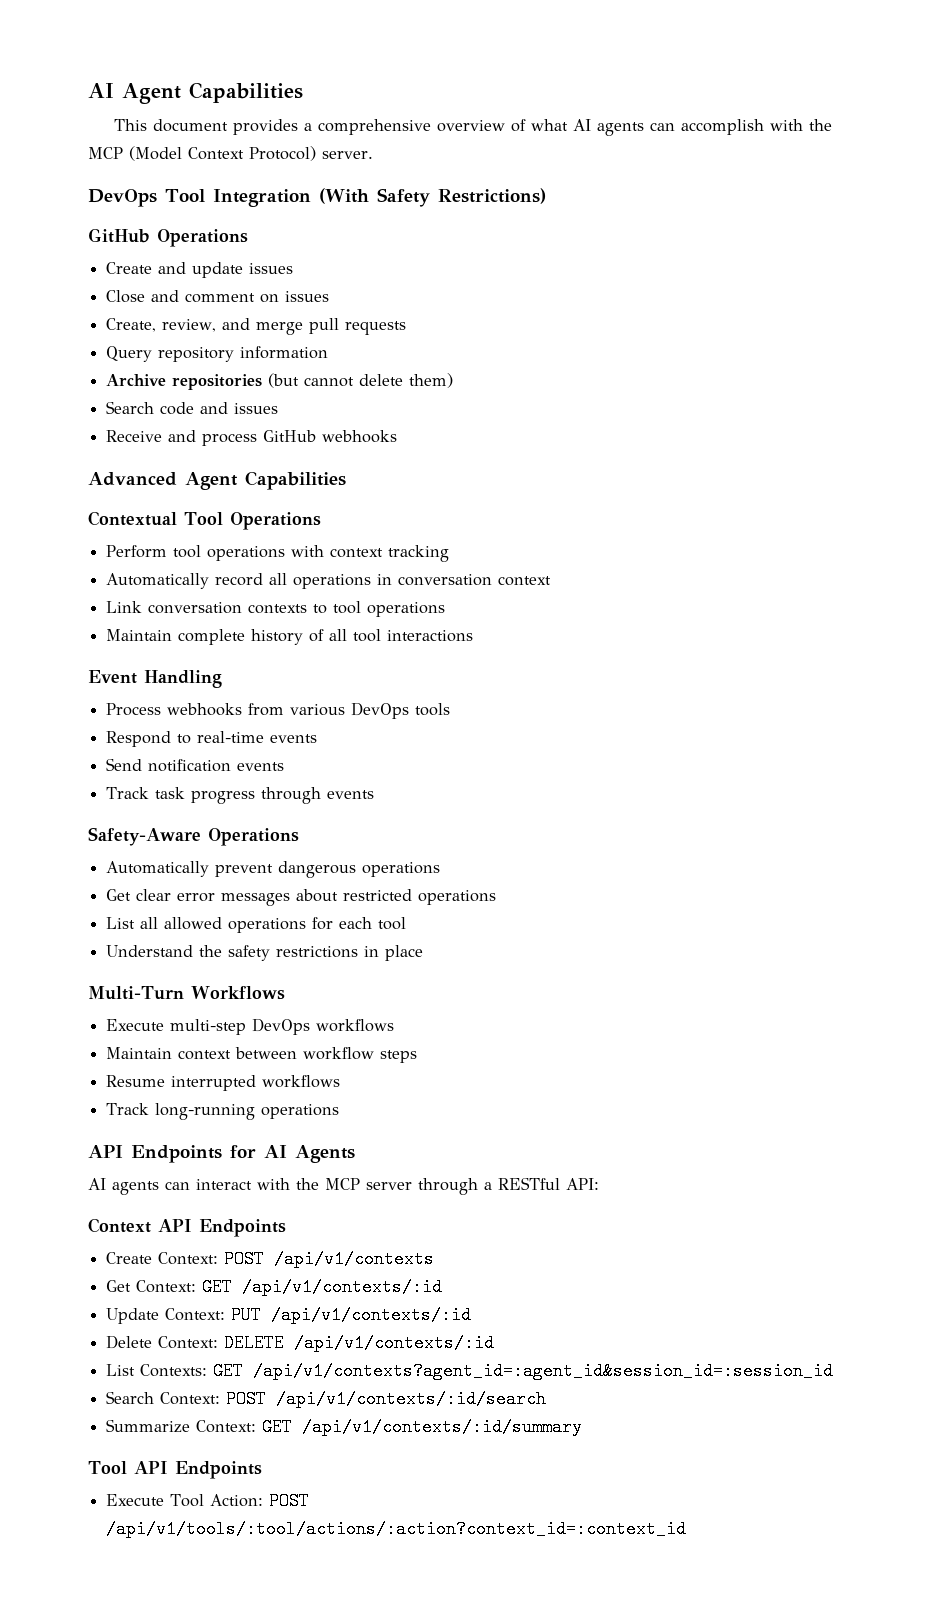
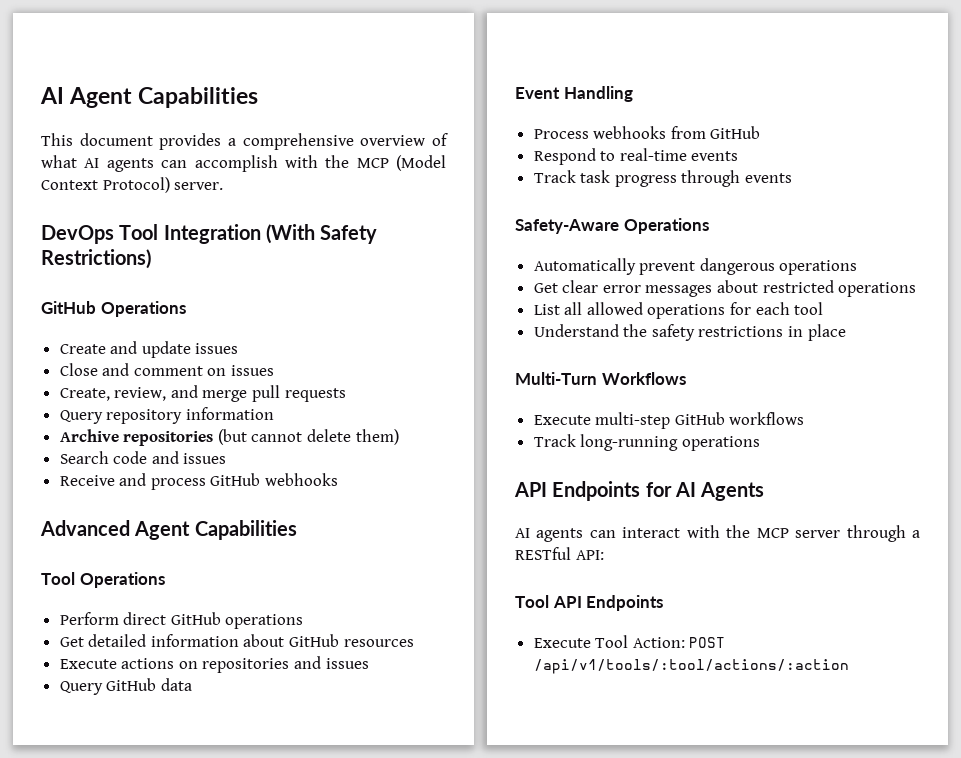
[88,511,177,526] Contextual -> (297, 530) none
[173,545,450,562] [106,573,552,589] [106,601,446,617] [106,629,474,645] tool operations with context tracking // Automatically record all operations in conversation context // Link conversation contexts to tool operations // Maintain complete history of all tool interactions -> [123,612,304,629] [59,634,414,647] [59,656,369,673] [59,678,192,695] direct GitHub operations // Get detailed information about GitHub resources // Execute actions on repositories and issues // Query GitHub data
[290,702,451,719] various DevOps tools -> [710,126,761,139] GitHub
[106,758,285,772] // Send notification events -> (739, 156) none
[252,1018,395,1035] [106,1047,418,1063] [106,1075,257,1091] DevOps workflows // Maintain context between workflow steps // Resume interrupted -> [674,412,725,425] GitHub
[88,1218,286,1237] [106,1250,435,1268] [106,1278,443,1296] [106,1306,472,1324] [106,1334,495,1352] [106,1362,834,1380] [106,1390,547,1408] [106,1418,583,1436] // Context API Endpoints // Create Context: POST /api/v1/contexts // Get Context: GET /api/v1/contexts/:id // Update Context: PUT /api/v1/contexts/:id // Delete Context: DELETE /api/v1/contexts/:id // List Contexts: GET /api/v1/contexts?agent_id=:agent_id&session_id=:session_id // Search Context: POST /api/v1/contexts/:id/search // Summarize Context: GET /api/v1/contexts/:id/summary -> (604, 555) none
[106,1520,687,1538] /api/v1/tools/:tool/actions/:action?context_id=:context_id -> [533,659,849,674] /api/v1/tools/:tool/actions/:action

